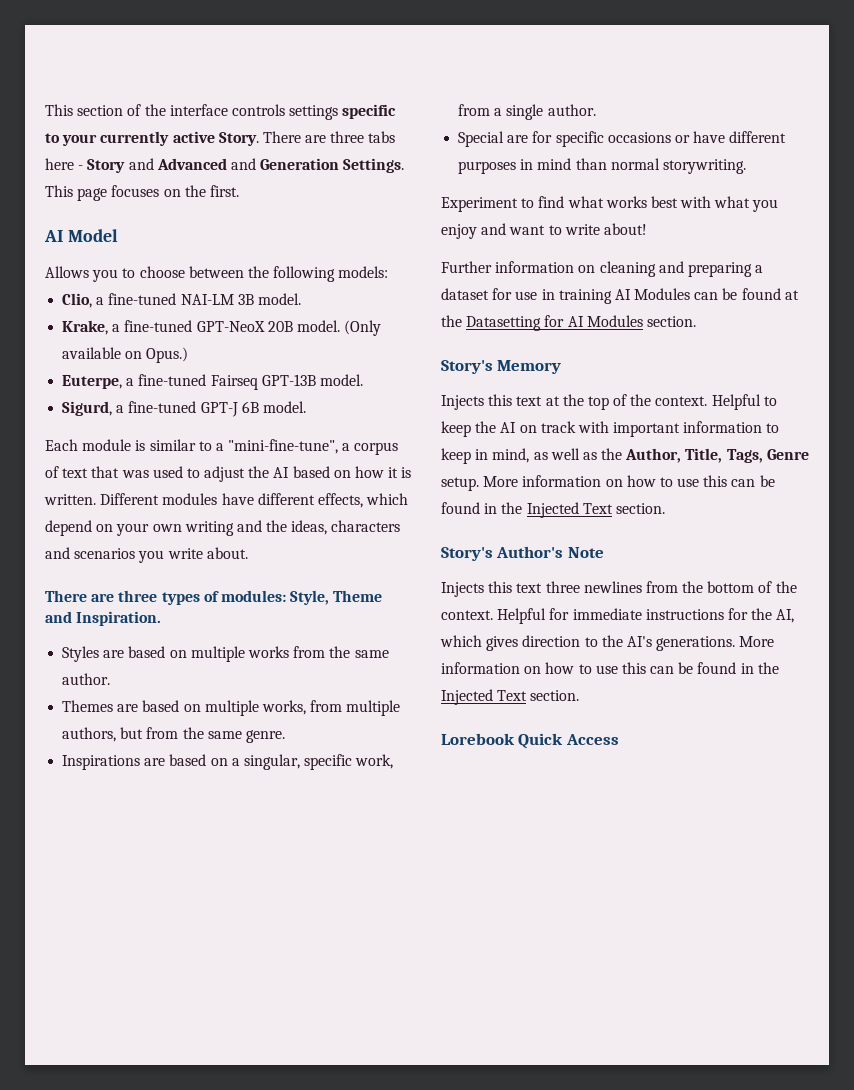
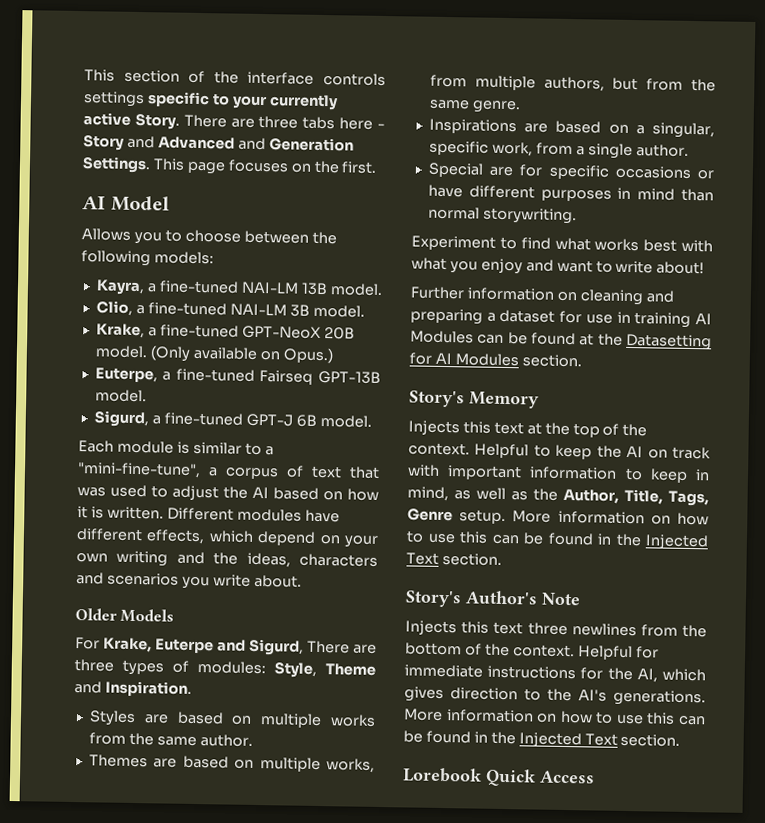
(389, 272) none -> [95,279,383,296] // Kayra, a fine-tuned NAI-LM 13B model.
(248, 553) none -> [75,608,175,623] [75,637,304,656] Older Models // For Krake, Euterpe and Sigurd,

